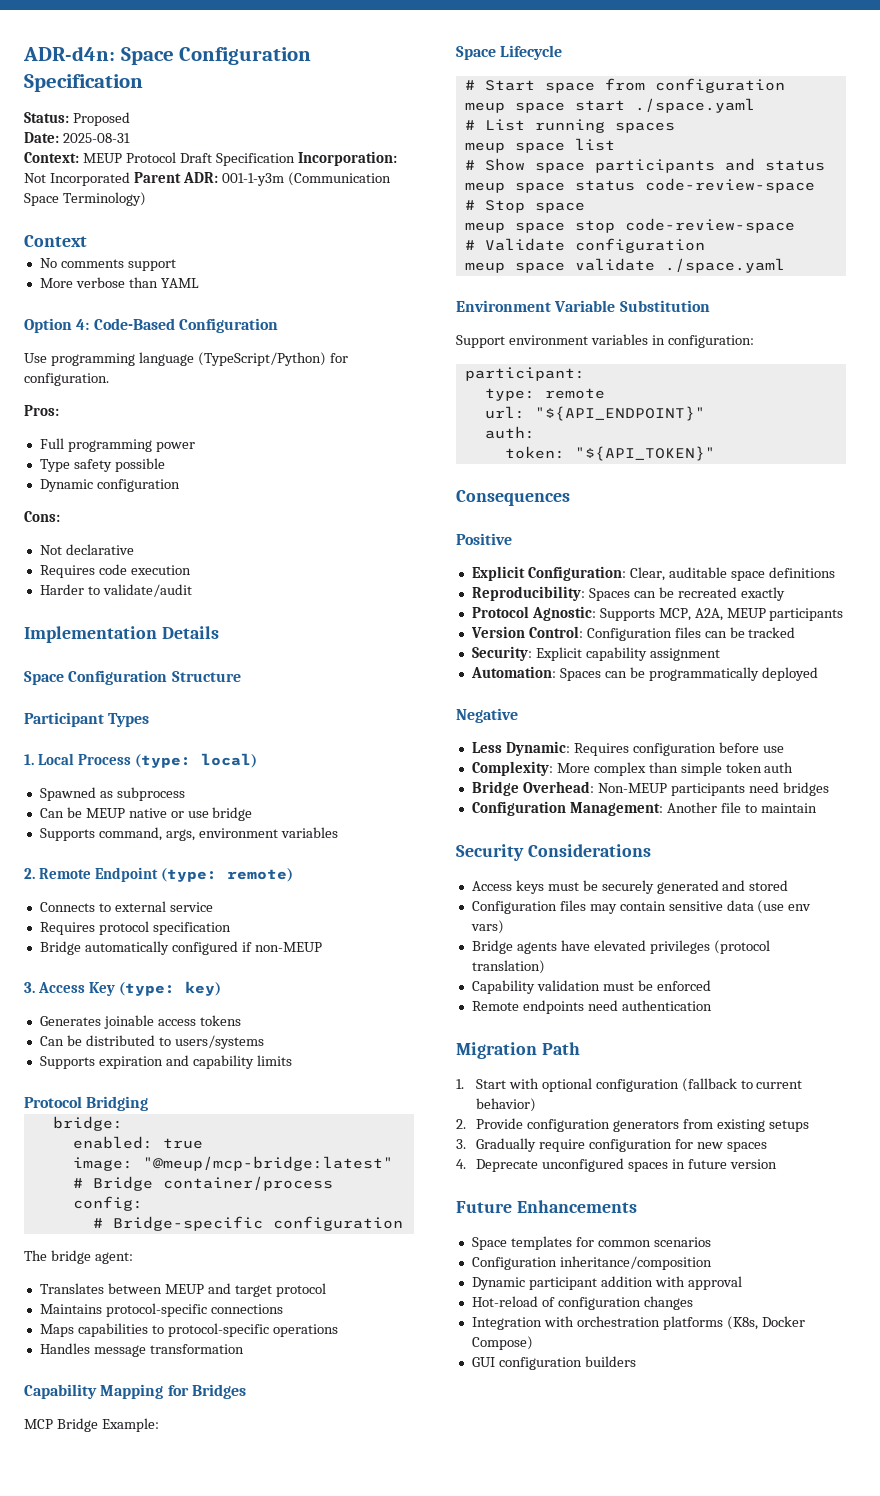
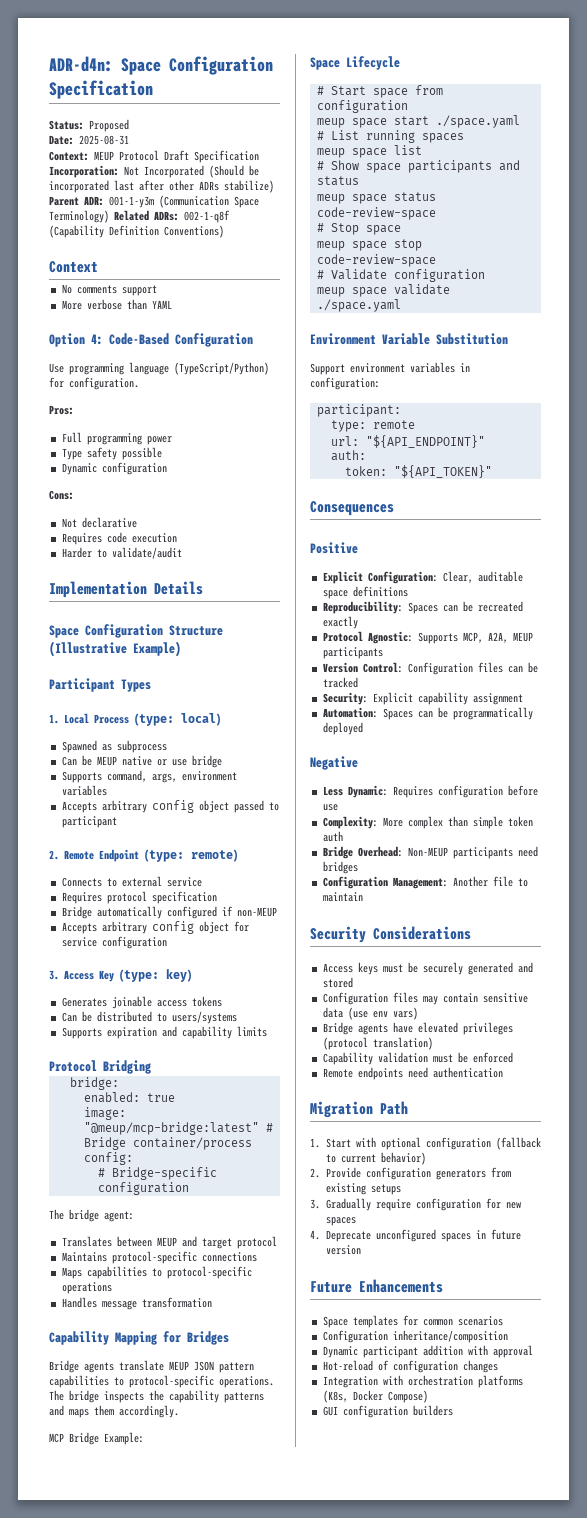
(130, 179) none -> [209,165,259,178] [49,180,274,193] (Should be incorporated last after other ADRs stabilize)
(146, 199) none -> [114,210,230,223] [49,225,224,238] Related ADRs: 002-1-q8f (Capability Definition Conventions)
(241, 676) none -> [49,641,181,657] (Illustrative Example)
(338, 832) none -> [61,800,279,813] [61,816,117,828] // Accepts arbitrary config object passed to participant
(322, 947) none -> [61,921,249,934] [61,936,167,949] // Accepts arbitrary config object for service configuration
(246, 1391) none -> [49,1360,254,1373] [49,1375,274,1388] [49,1390,264,1403] [49,1405,179,1418] // Bridge agents translate MEUP JSON pattern capabilities to protocol-specific operations. The bridge inspects the capability patterns and maps them accordingly.

